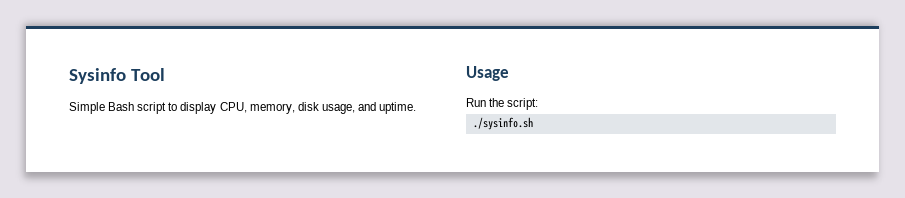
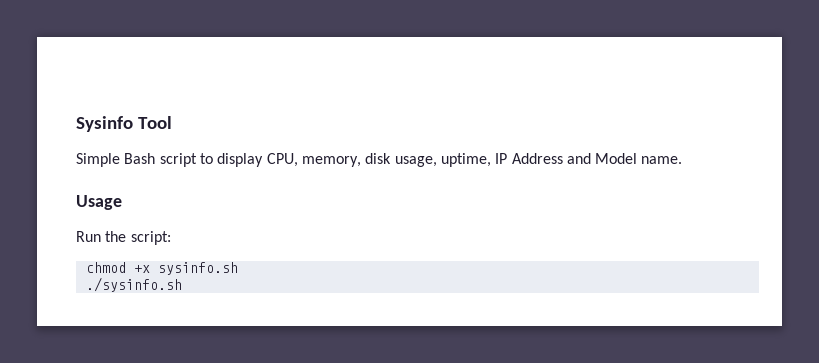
[357,102,417,114] and uptime. -> [440,153,683,167] uptime, IP Address and Model name.
(539, 104) none -> [85,262,238,275] // chmod +x sysinfo.sh

